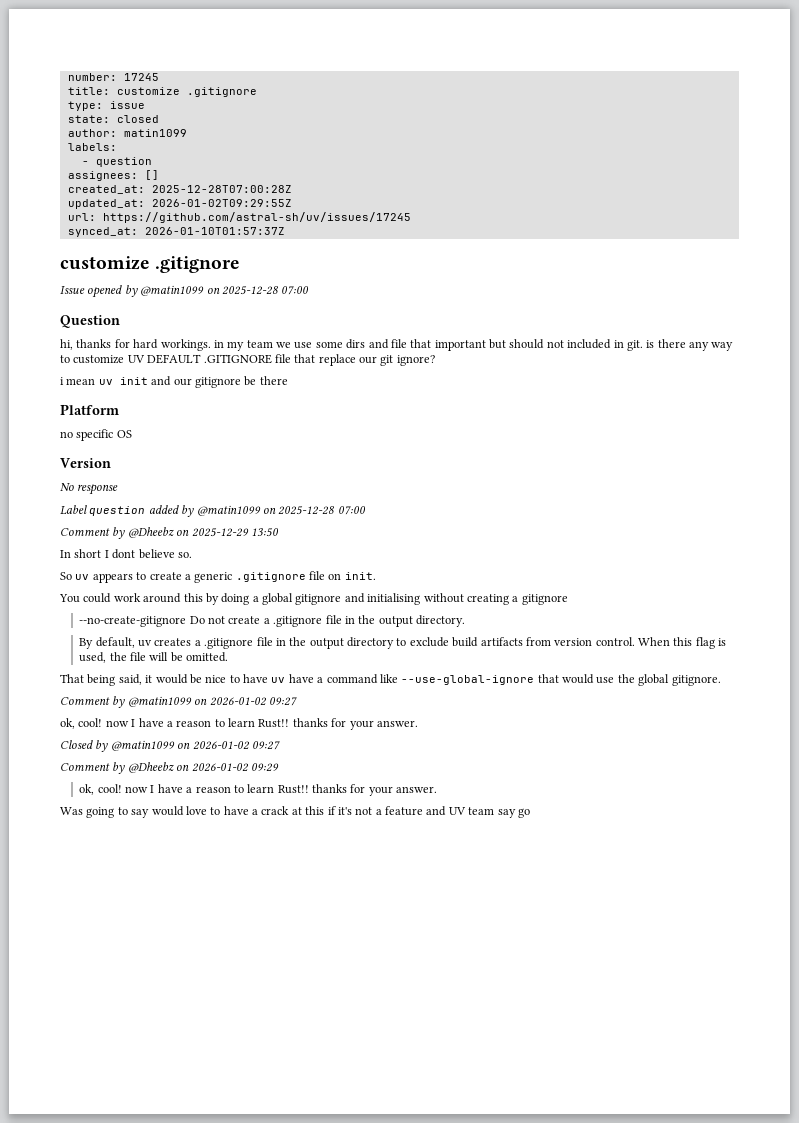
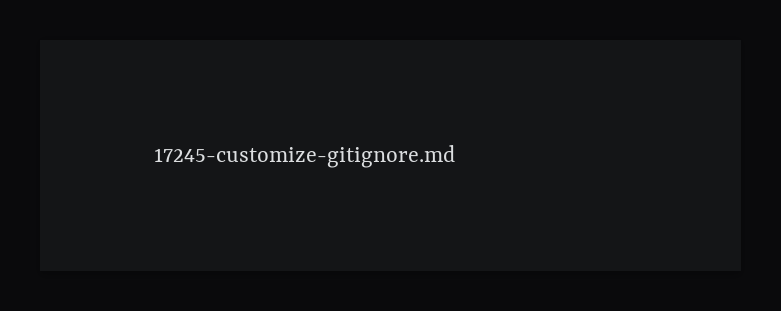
[67,73,159,81] [67,87,257,97] [67,101,145,111] [67,115,159,123] [67,129,187,137] [67,143,117,151] [81,157,152,167] [67,170,159,181] [67,185,292,194] [67,199,292,209] [67,212,411,223] [67,227,285,237] [60,256,241,273] [60,285,310,298] [60,315,120,328] [60,339,734,351] [60,354,435,366] [60,376,288,388] [60,404,119,415] [60,429,132,441] [60,458,111,468] [60,483,119,495] [60,505,366,517] [60,527,279,539] [60,549,192,559] [60,571,376,583] [59,593,568,605] [79,615,466,627] [79,637,727,649] [79,652,229,663] [60,674,721,686] [60,696,297,708] [60,718,418,730] [60,740,280,752] [60,762,279,774] [79,784,438,796] [60,806,530,818] number: 17245 // title: customize .gitignore // type: issue // state: closed // author: matin1099 // labels: // - question // assignees: [] // created_at: 2025-12-28T07:00:28Z // updated_at: 2026-01-02T09:29:55Z // url: https://github.com/astral-sh/uv/issues/17245 // synced_at: 2026-01-10T01:57:37Z // customize .gitignore // Issue opened by @matin1099 on 2025-12-28 07:00 // Question // hi, thanks for hard workings. in my team we use some dirs and file that important but should not included in git. is there any way to customize UV DEFAULT .GITIGNORE file that replace our git ignore? // i mean uv init and our gitignore be there // Platform // no specific OS // Version // No response // Label question added by @matin1099 on 2025-12-28 07:00 // Comment by @Dheebz on 2025-12-29 13:50 // In short I dont believe so. // So uv appears to create a generic .gitignore file on init. // You could work around this by doing a global gitignore and initialising without creating a gitignore // --no-create-gitignore Do not create a .gitignore file in the output directory. // By default, uv creates a .gitignore file in the output directory to exclude build artifacts from version control. When this flag is used, the file will be omitted. // That being said, it would be nice to have uv have a command like --use-global-ignore that would use the global gitignore. // Comment by @matin1099 on 2026-01-02 09:27 // ok, cool! now I have a reason to learn Rust!! thanks for your answer. // Closed by @matin1099 on 2026-01-02 09:27 // Comment by @Dheebz on 2026-01-02 09:29 // ok, cool! now I have a reason to learn Rust!! thanks for your answer. // Was going to say would love to have a crack at this if it's not a feature and UV team say go -> [154,145,455,168] 17245-customize-gitignore.md

